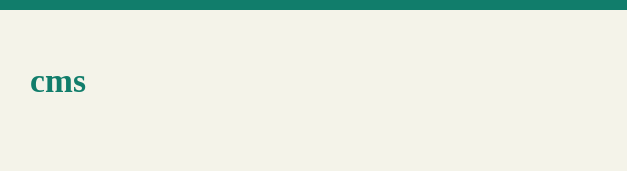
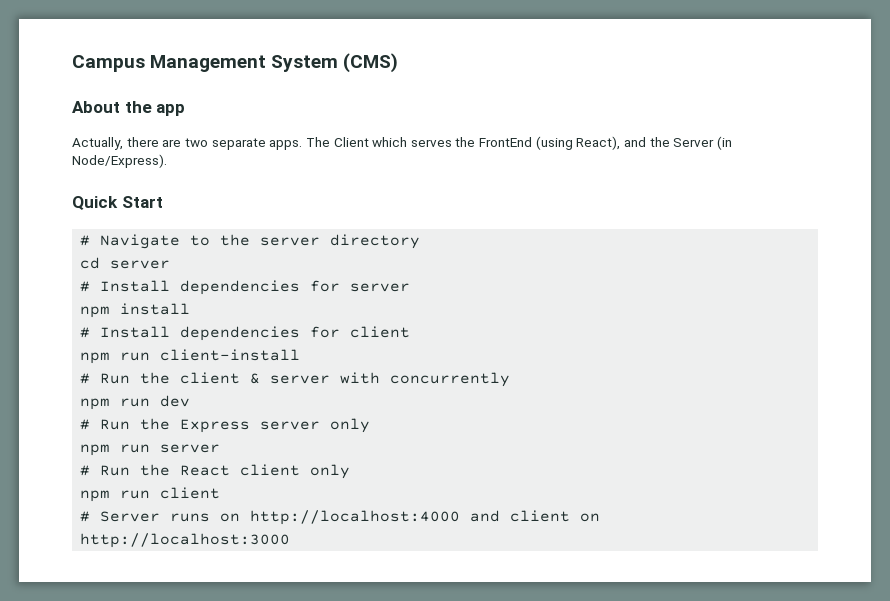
[30,76,86,92] cms -> [72,53,399,73] [72,101,186,116] [72,136,732,150] [72,154,167,168] [72,196,163,210] [80,234,421,249] [80,257,171,269] [80,280,411,295] [80,303,191,318] [80,326,411,341] [80,349,301,364] [80,372,511,387] [80,395,191,410] [80,418,371,433] [80,444,221,456] [80,464,351,479] [80,487,221,502] [80,510,601,525] [80,533,291,548] Campus Management System (CMS) // About the app // Actually, there are two separate apps. The Client which serves the FrontEnd (using React), and the Server (in Node/Express). // Quick Start // # Navigate to the server directory // cd server // # Install dependencies for server // npm install // # Install dependencies for client // npm run client-install // # Run the client & server with concurrently // npm run dev // # Run the Express server only // npm run server // # Run the React client only // npm run client // # Server runs on http://localhost:4000 and client on http://localhost:3000

